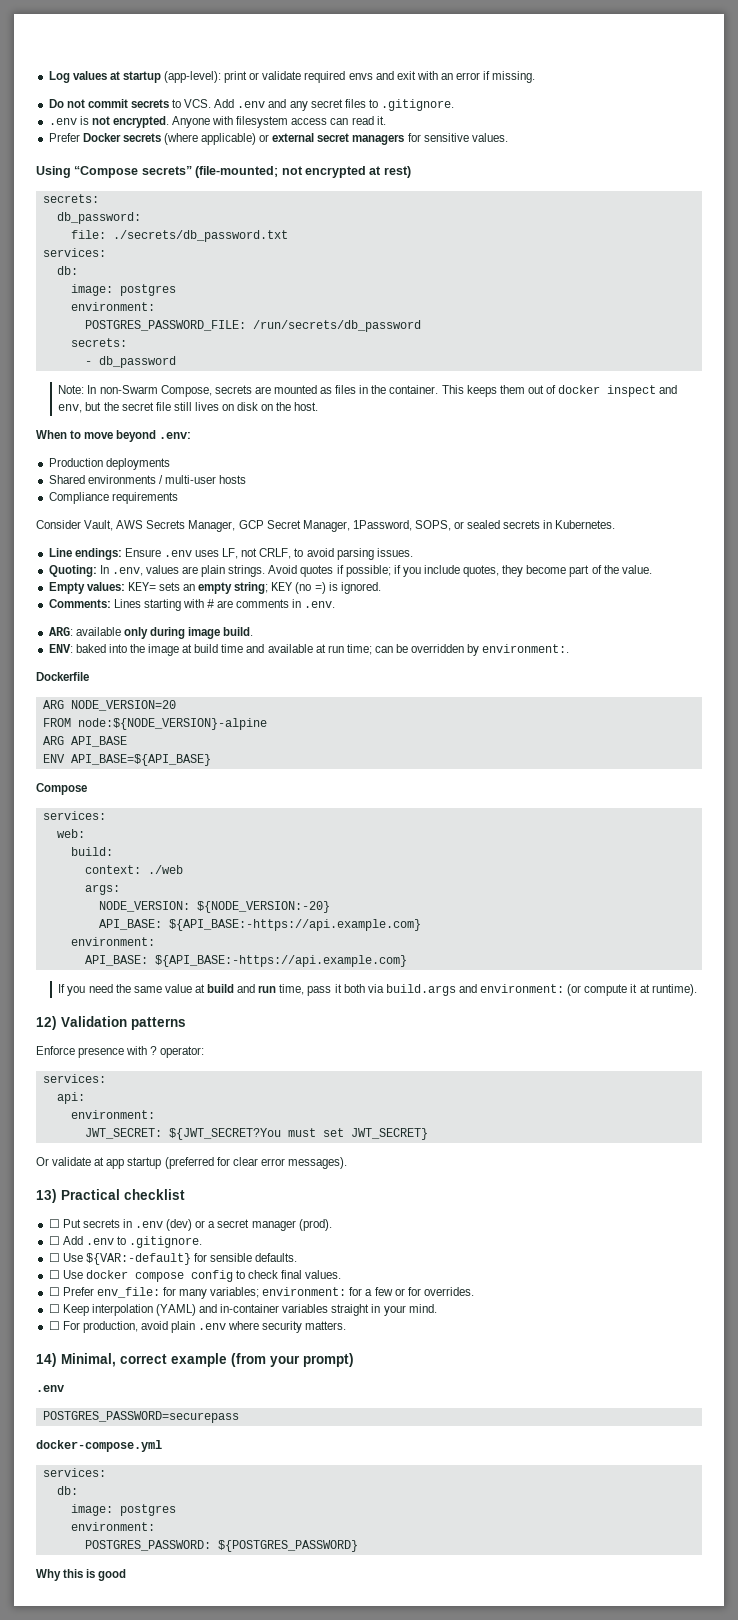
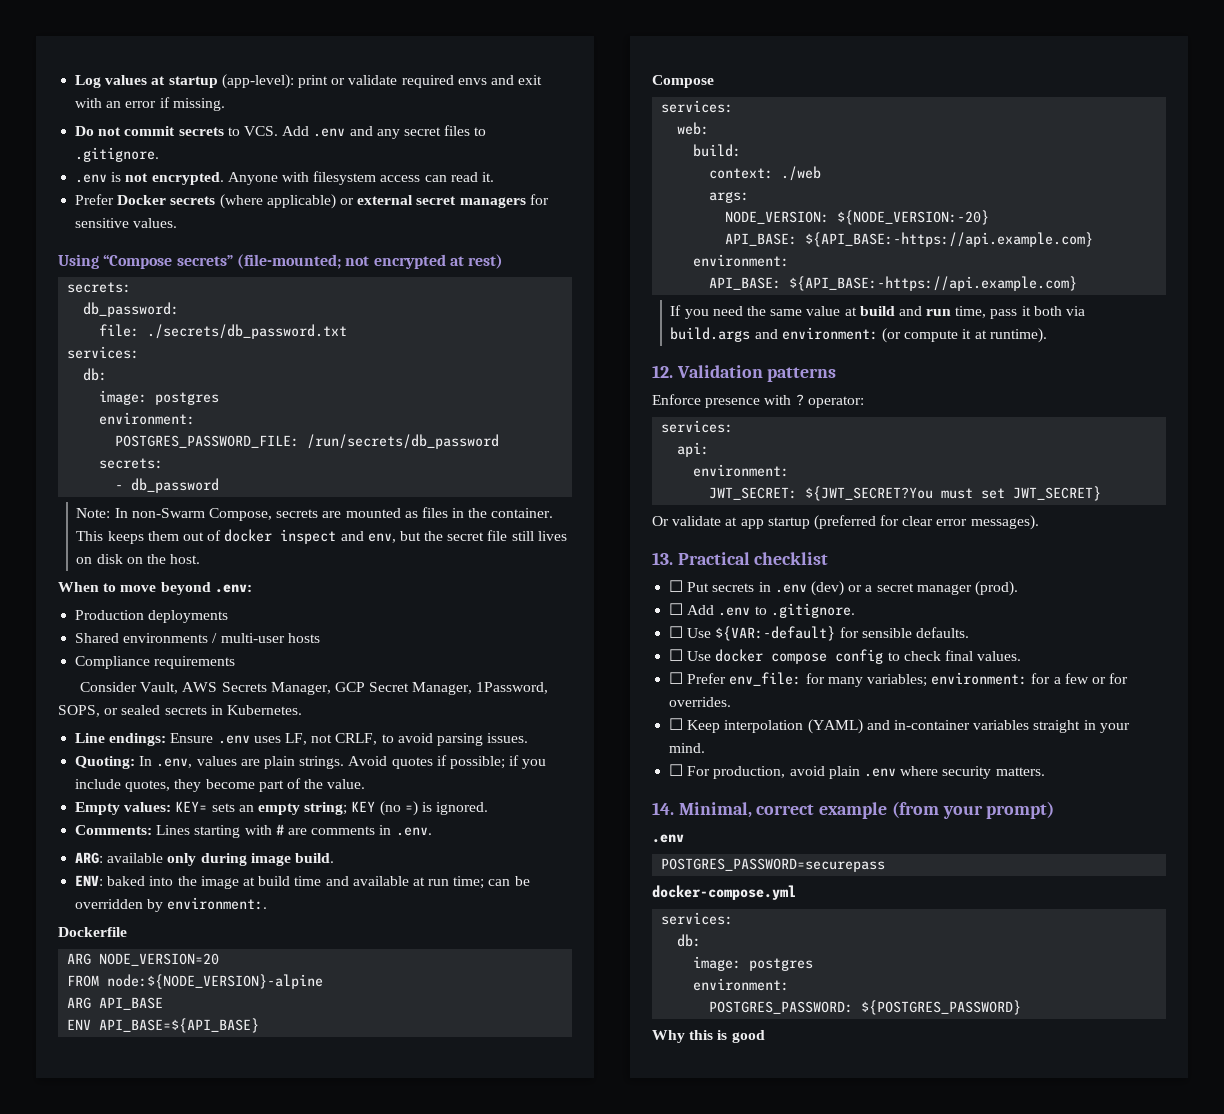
[36,1016,57,1030] 12) -> [652,365,673,378] 12.
[36,1189,57,1203] 13) -> [652,552,673,565] 13.
[36,1353,57,1367] 14) -> [652,802,674,815] 14.

